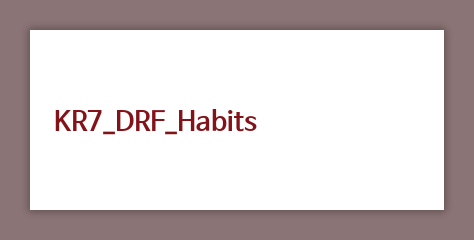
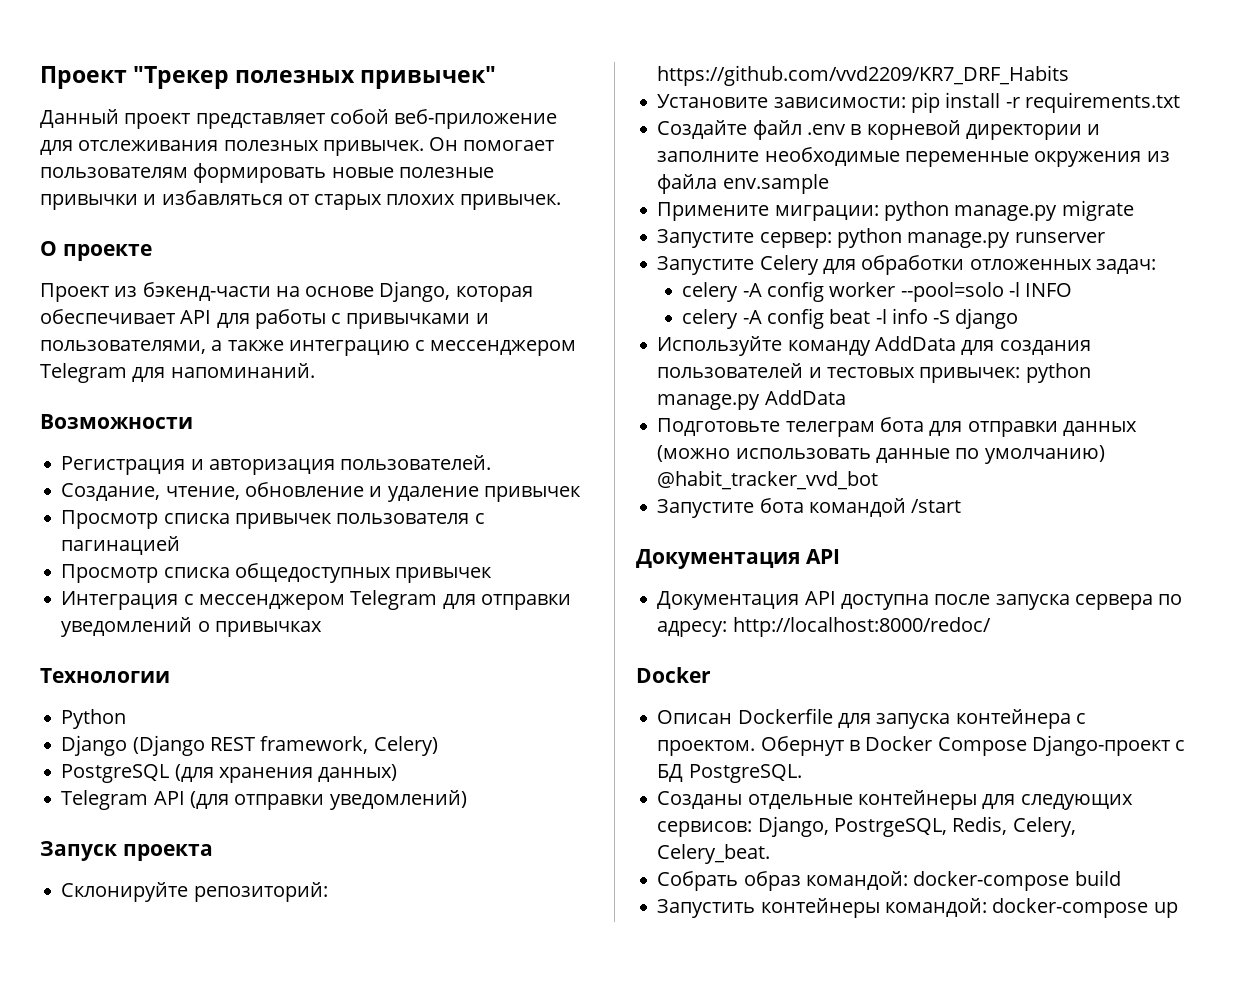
[54,109,257,135] KR7_DRF_Habits -> [40,66,497,89] [40,109,558,129] [40,137,555,156] [40,163,494,183] [40,190,561,210] [40,241,152,261] [40,281,533,302] [40,309,489,329] [40,340,577,356] [40,363,315,383] [40,414,193,429] [61,455,492,475] [61,482,581,502] [61,510,485,529] [61,536,181,555] [61,563,493,583] [61,590,571,610] [61,617,322,637] [40,668,170,683] [61,709,127,729] [61,735,438,756] [61,764,398,783] [61,790,467,810] [40,841,213,861] [61,882,328,902] [657,65,1070,86] [657,92,1180,113] [657,120,1101,140] [657,147,1170,167] [657,174,829,194] [657,200,1134,221] [657,228,1105,248] [657,255,1156,275] [682,281,1073,302] [682,308,1019,329] [657,336,1091,356] [657,363,1091,383] [657,390,846,410] [657,417,1137,437] [657,445,1105,464] [657,470,879,490] [657,498,962,518] [636,549,840,569] [657,591,1183,610] [657,617,991,637] [636,667,711,683] [657,708,1086,729] [657,735,1186,756] [657,764,802,783] [657,790,1133,810] [657,816,1076,837] [657,844,771,864] [657,870,1121,891] [657,898,1178,918] Проект "Трекер полезных привычек" // Данный проект представляет собой веб-приложение для отслеживания полезных привычек. Он помогает пользователям формировать новые полезные привычки и избавляться от старых плохих привычек. // О проекте // Проект из бэкенд-части на основе Django, которая обеспечивает API для работы с привычками и пользователями, а также интеграцию с мессенджером Telegram для напоминаний. // Возможности // Регистрация и авторизация пользователей. // Создание, чтение, обновление и удаление привычек // Просмотр списка привычек пользователя с пагинацией // Просмотр списка общедоступных привычек // Интеграция с мессенджером Telegram для отправки уведомлений о привычках // Технологии // Python // Django (Django REST framework, Celery) // PostgreSQL (для хранения данных) // Telegram API (для отправки уведомлений) // Запуск проекта // Склонируйте репозиторий: https://github.com/vvd2209/KR7_DRF_Habits // Установите зависимости: pip install -r requirements.txt // Создайте файл .env в корневой директории и заполните необходимые переменные окружения из файла env.sample // Примените миграции: python manage.py migrate // Запустите сервер: python manage.py runserver // Запустите Celery для обработки отложенных задач: // celery -A config worker --pool=solo -l INFO // celery -A config beat -l info -S django // Используйте команду AddData для создания пользователей и тестовых привычек: python manage.py AddData // Подготовьте телеграм бота для отправки данных (можно использовать данные по умолчанию) @habit_tracker_vvd_bot // Запустите бота командой /start // Документация API // Документация API доступна после запуска сервера по адресу: http://localhost:8000/redoc/ // Docker // Описан Dockerfile для запуска контейнера с проектом. Обернут в Docker Compose Django-проект с БД PostgreSQL. // Cозданы отдельные контейнеры для следующих сервисов: Django, PostrgeSQL, Redis, Celery, Celery_beat. // Собрать образ командой: docker-compose build // Запустить контейнеры командой: docker-compose up

